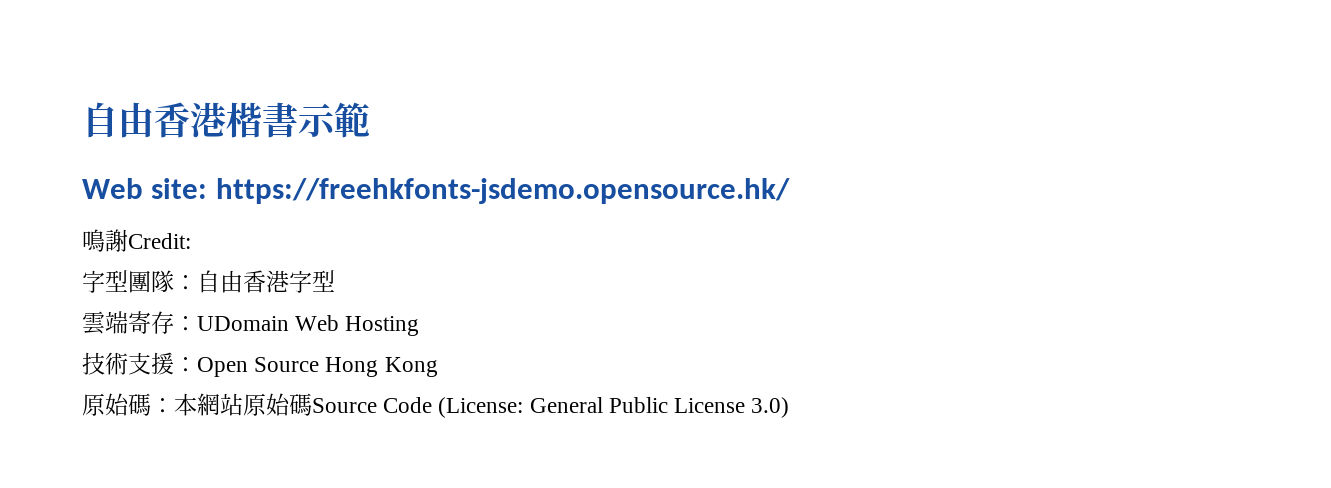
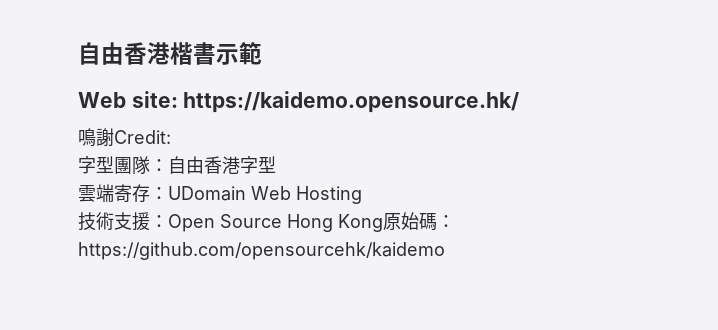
[215,178,790,204] https://freehkfonts-jsdemo.opensource.hk/ -> [183,91,520,113] https://kaidemo.opensource.hk/
(438, 367) // -> (383, 223) none
[174,393,790,418] 本網站原始碼Source Code (License: General Public License 3.0) -> [78,242,445,260] https://github.com/opensourcehk/kaidemo

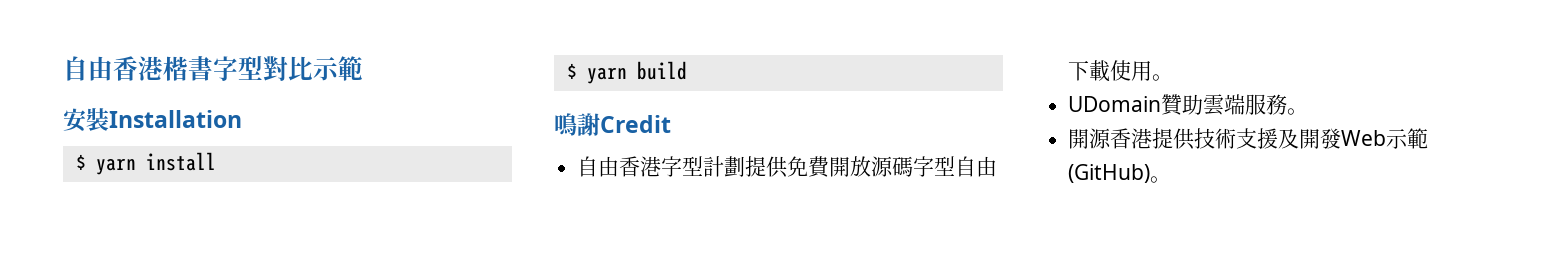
(216, 53) none -> [213,56,313,81] 字型對比
[78,91,520,113] [78,128,171,147] [78,156,276,175] [78,184,362,204] [78,212,455,232] [78,242,445,260] Web site: https://kaidemo.opensource.hk/ // 鳴謝Credit: // 字型團隊：自由香港字型 // 雲端寄存：UDomain Web Hosting // 技術支援：Open Source Hong Kong原始碼：https://github.com/opensourcehk/kaidemo -> [63,108,242,132] [75,152,216,175] [566,61,687,84] [554,113,671,136] [577,156,998,178] [1068,60,1174,82] [1068,94,1309,116] [1068,128,1429,150] [1068,164,1172,183] 安裝Installation // $ yarn install // $ yarn build // 鳴謝Credit // 自由香港字型計劃提供免費開放源碼字型自由下載使用。 // UDomain贊助雲端服務。 // 開源香港提供技術支援及開發Web示範(GitHub)。

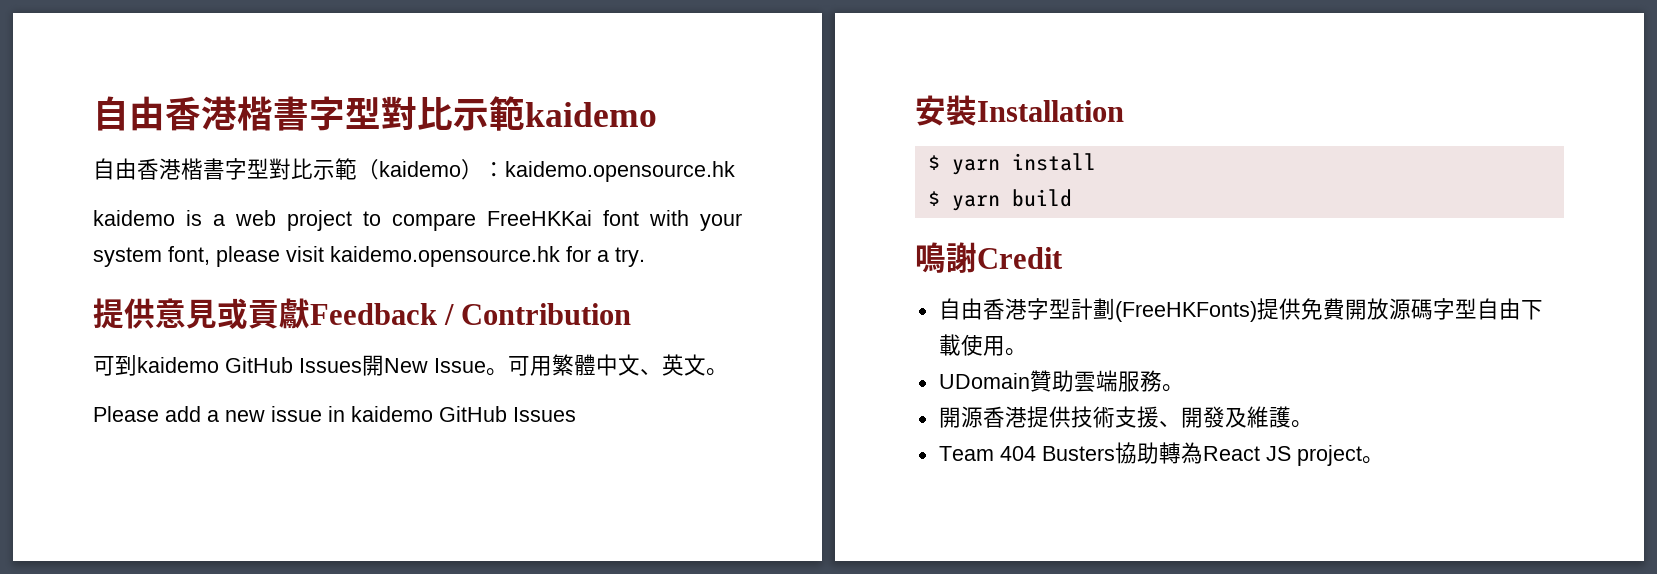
[63,56,363,81] 自由香港楷書字型對比示範 -> [93,96,657,131] [93,158,735,182] [93,210,742,231] [93,246,645,267] [93,298,632,329] [93,354,728,376] [93,406,576,422] 自由香港楷書字型對比示範kaidemo // 自由香港楷書字型對比示範（kaidemo）：kaidemo.opensource.hk // kaidemo is a web project to compare FreeHKKai font with your system font, please visit kaidemo.opensource.hk for a try. // 提供意見或貢獻Feedback / Contribution // 可到kaidemo GitHub Issues開New Issue。可用繁體中文、英文。 // Please add a new issue in kaidemo GitHub Issues
(746, 166) none -> [1114,301,1257,322] (FreeHKFonts)
[1278,128,1429,149] [1068,164,1151,183] 及開發Web示範(GitHub) -> [1158,406,1313,428] [938,442,1362,466] 、開發及維護。 // Team 404 Busters協助轉為React JS project

